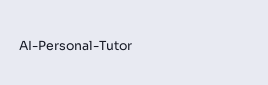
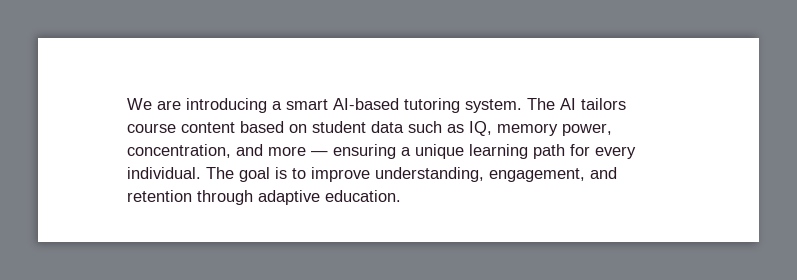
[19,40,132,51] AI-Personal-Tutor -> [127,98,626,113] [127,121,612,136] [127,144,636,159] [127,167,617,182] [127,190,401,205] We are introducing a smart AI-based tutoring system. The AI tailors course content based on student data such as IQ, memory power, concentration, and more — ensuring a unique learning path for every individual. The goal is to improve understanding, engagement, and retention through adaptive education.

